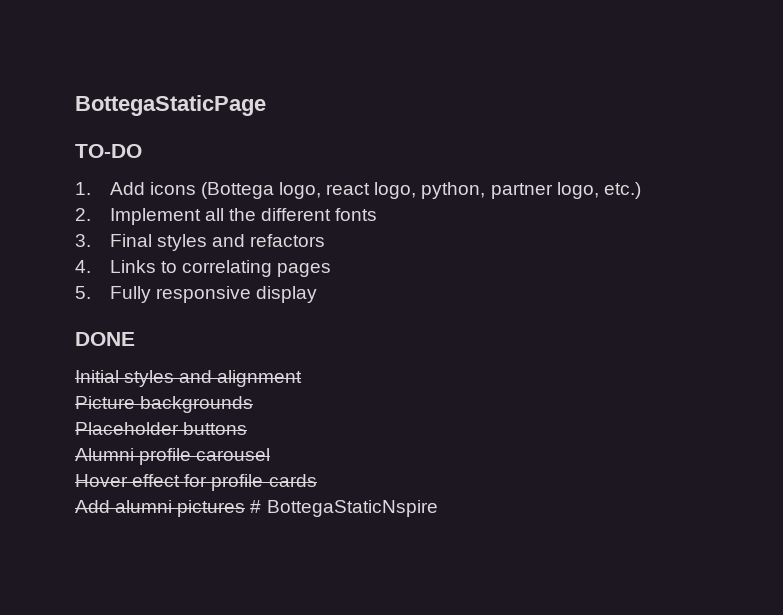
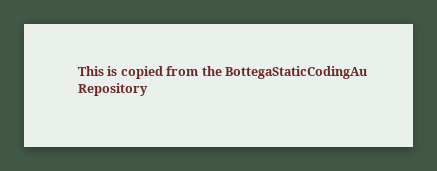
[75,95,266,116] [75,144,142,158] [75,182,641,199] [75,208,378,225] [75,234,325,251] [75,260,331,277] [75,286,317,303] [75,332,135,346] [75,370,303,387] [75,396,254,413] [75,422,248,435] [75,448,271,465] [75,474,317,491] [75,500,438,517] BottegaStaticPage // TO-DO // 1. Add icons (Bottega logo, react logo, python, partner logo, etc.) // 2. Implement all the different fonts // 3. Final styles and refactors // 4. Links to correlating pages // 5. Fully responsive display // DONE // Initial styles and alignment // Picture backgrounds // Placeholder buttons // Alumni profile carousel // Hover effect for profile cards // Add alumni pictures # BottegaStaticNspire -> [78,66,368,79] [78,83,148,96] This is copied from the BottegaStaticCodingAu Repository

